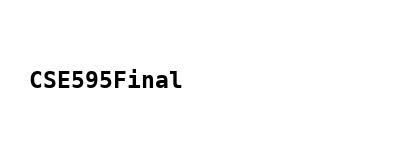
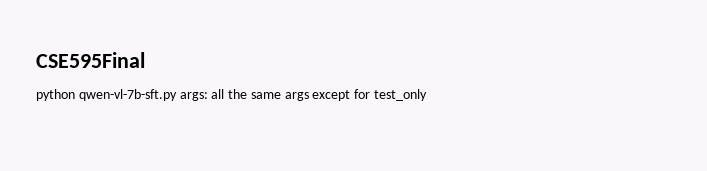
(183, 78) none -> [36,89,428,101] // python qwen-vl-7b-sft.py args: all the same args except for test_only

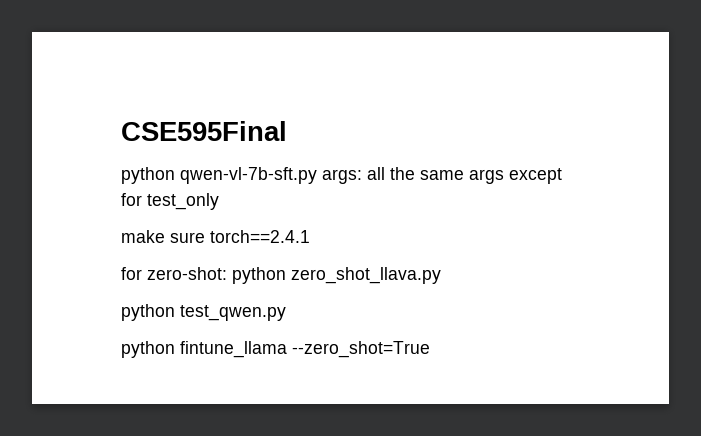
(428, 95) none -> [121,230,310,243] [121,267,441,284] [121,304,286,321] [121,341,430,358] // make sure torch==2.4.1 // for zero-shot: python zero_shot_llava.py // python test_qwen.py // python fintune_llama --zero_shot=True

